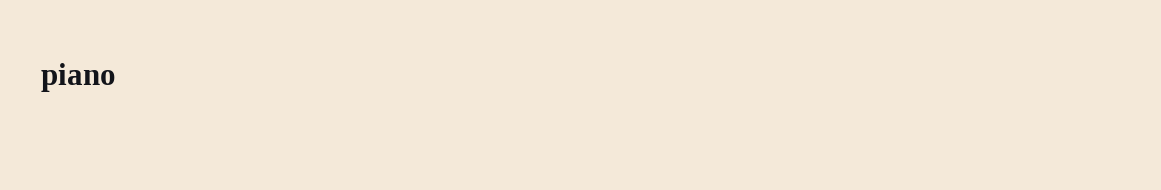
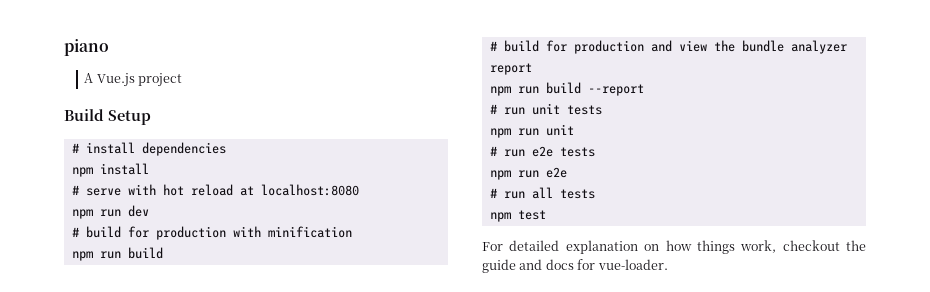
(116, 77) none -> [84,73,183,87] [64,109,151,125] [71,142,226,156] [71,163,149,177] [71,184,359,196] [71,205,149,219] [71,226,352,240] [71,247,163,261] [489,40,847,54] [489,63,532,75] [489,82,644,96] [489,103,602,115] [489,124,574,138] [489,146,595,157] [489,167,567,180] [489,187,595,199] [489,210,546,222] [482,240,866,254] [482,259,668,273] // A Vue.js project // Build Setup // # install dependencies // npm install // # serve with hot reload at localhost:8080 // npm run dev // # build for production with minification // npm run build // # build for production and view the bundle analyzer report // npm run build --report // # run unit tests // npm run unit // # run e2e tests // npm run e2e // # run all tests // npm test // For detailed explanation on how things work, checkout the guide and docs for vue-loader.

